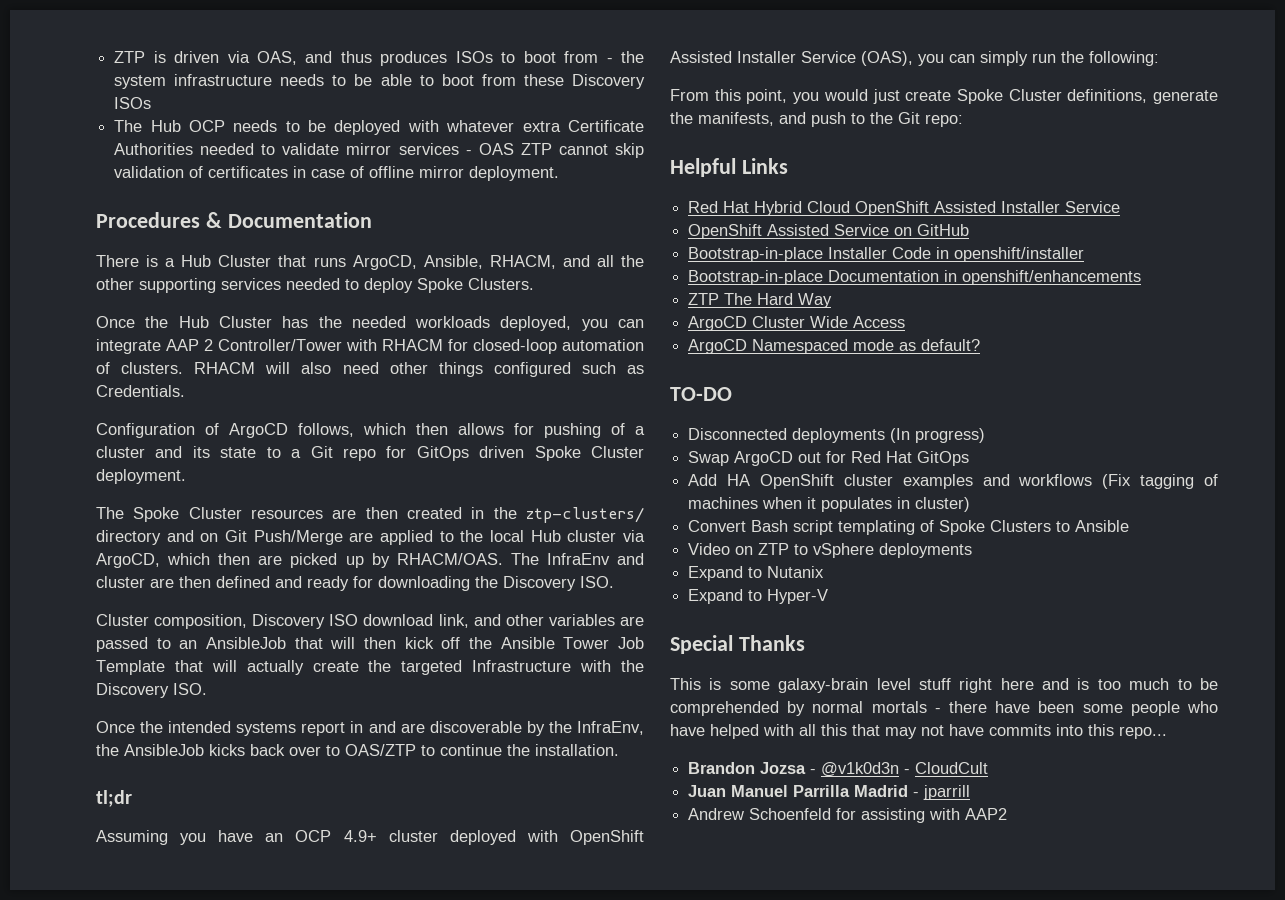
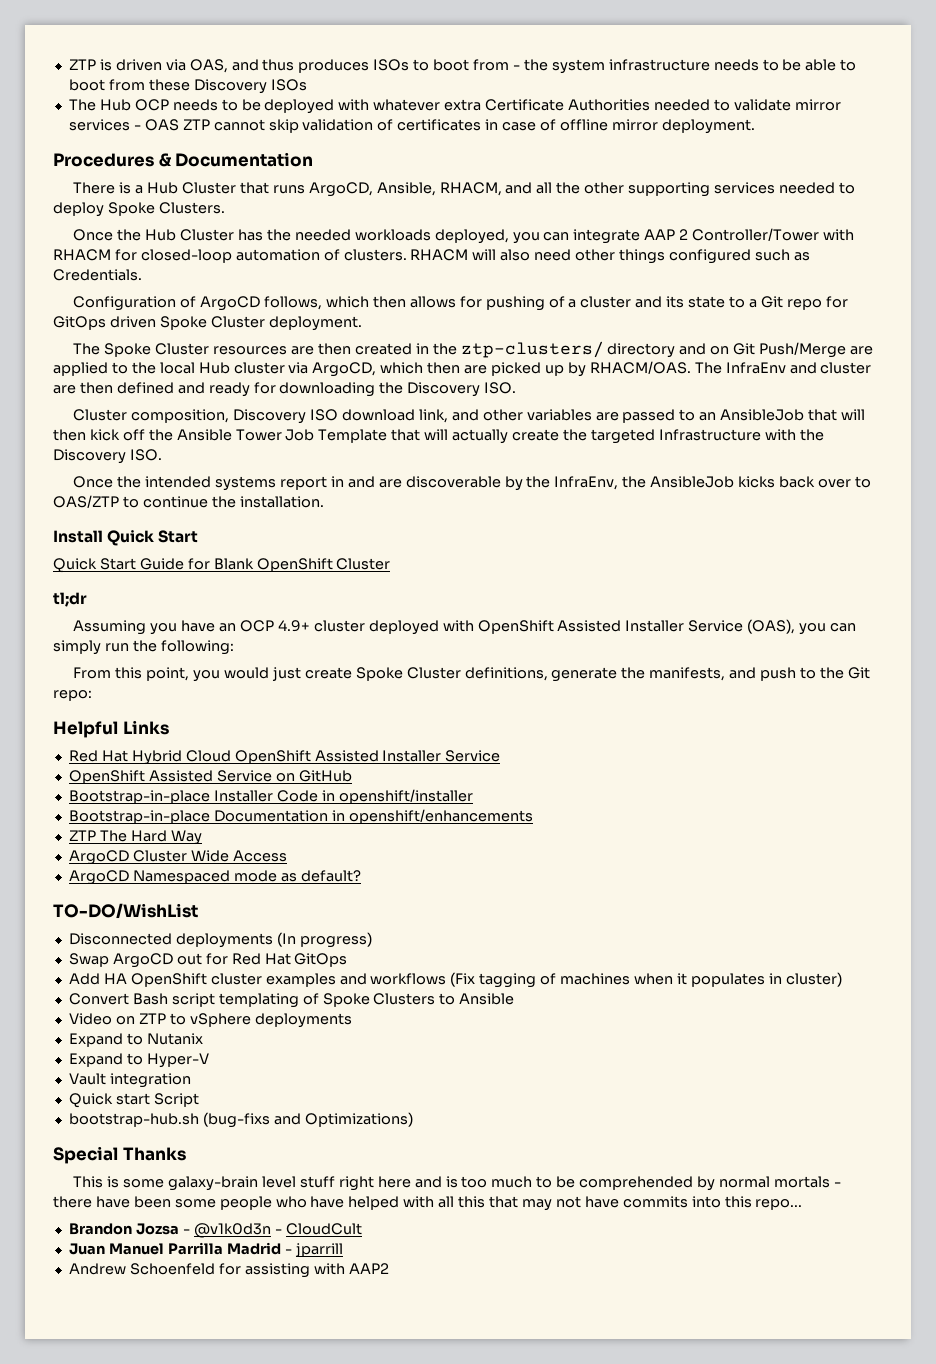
(619, 750) none -> [53,530,199,546] [53,558,391,573] // Install Quick Start // Quick Start Guide for Blank OpenShift Cluster
[670,387,732,401] TO-DO -> [53,903,198,919] TO-DO/WishList
(829, 596) none -> [68,1073,191,1088] [68,1093,199,1108] [68,1112,413,1128] // Vault integration // Quick start Script // bootstrap-hub.sh (bug-fixs and Optimizations)

